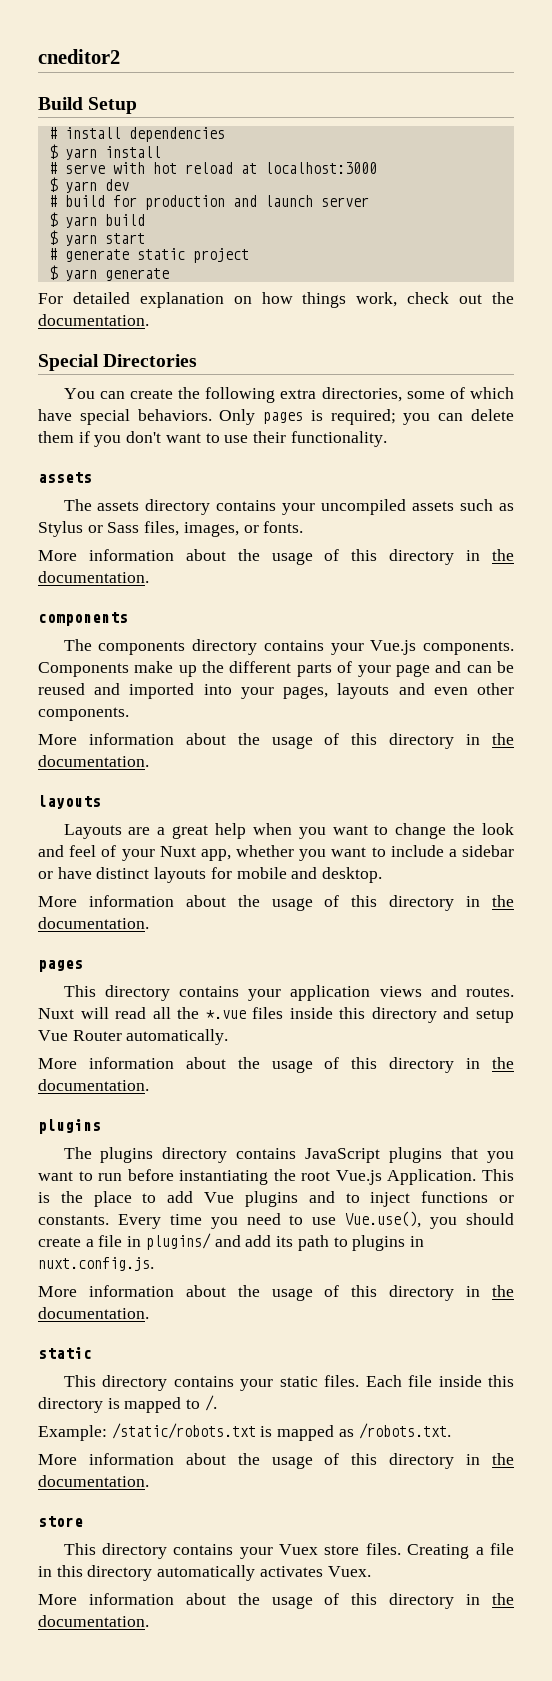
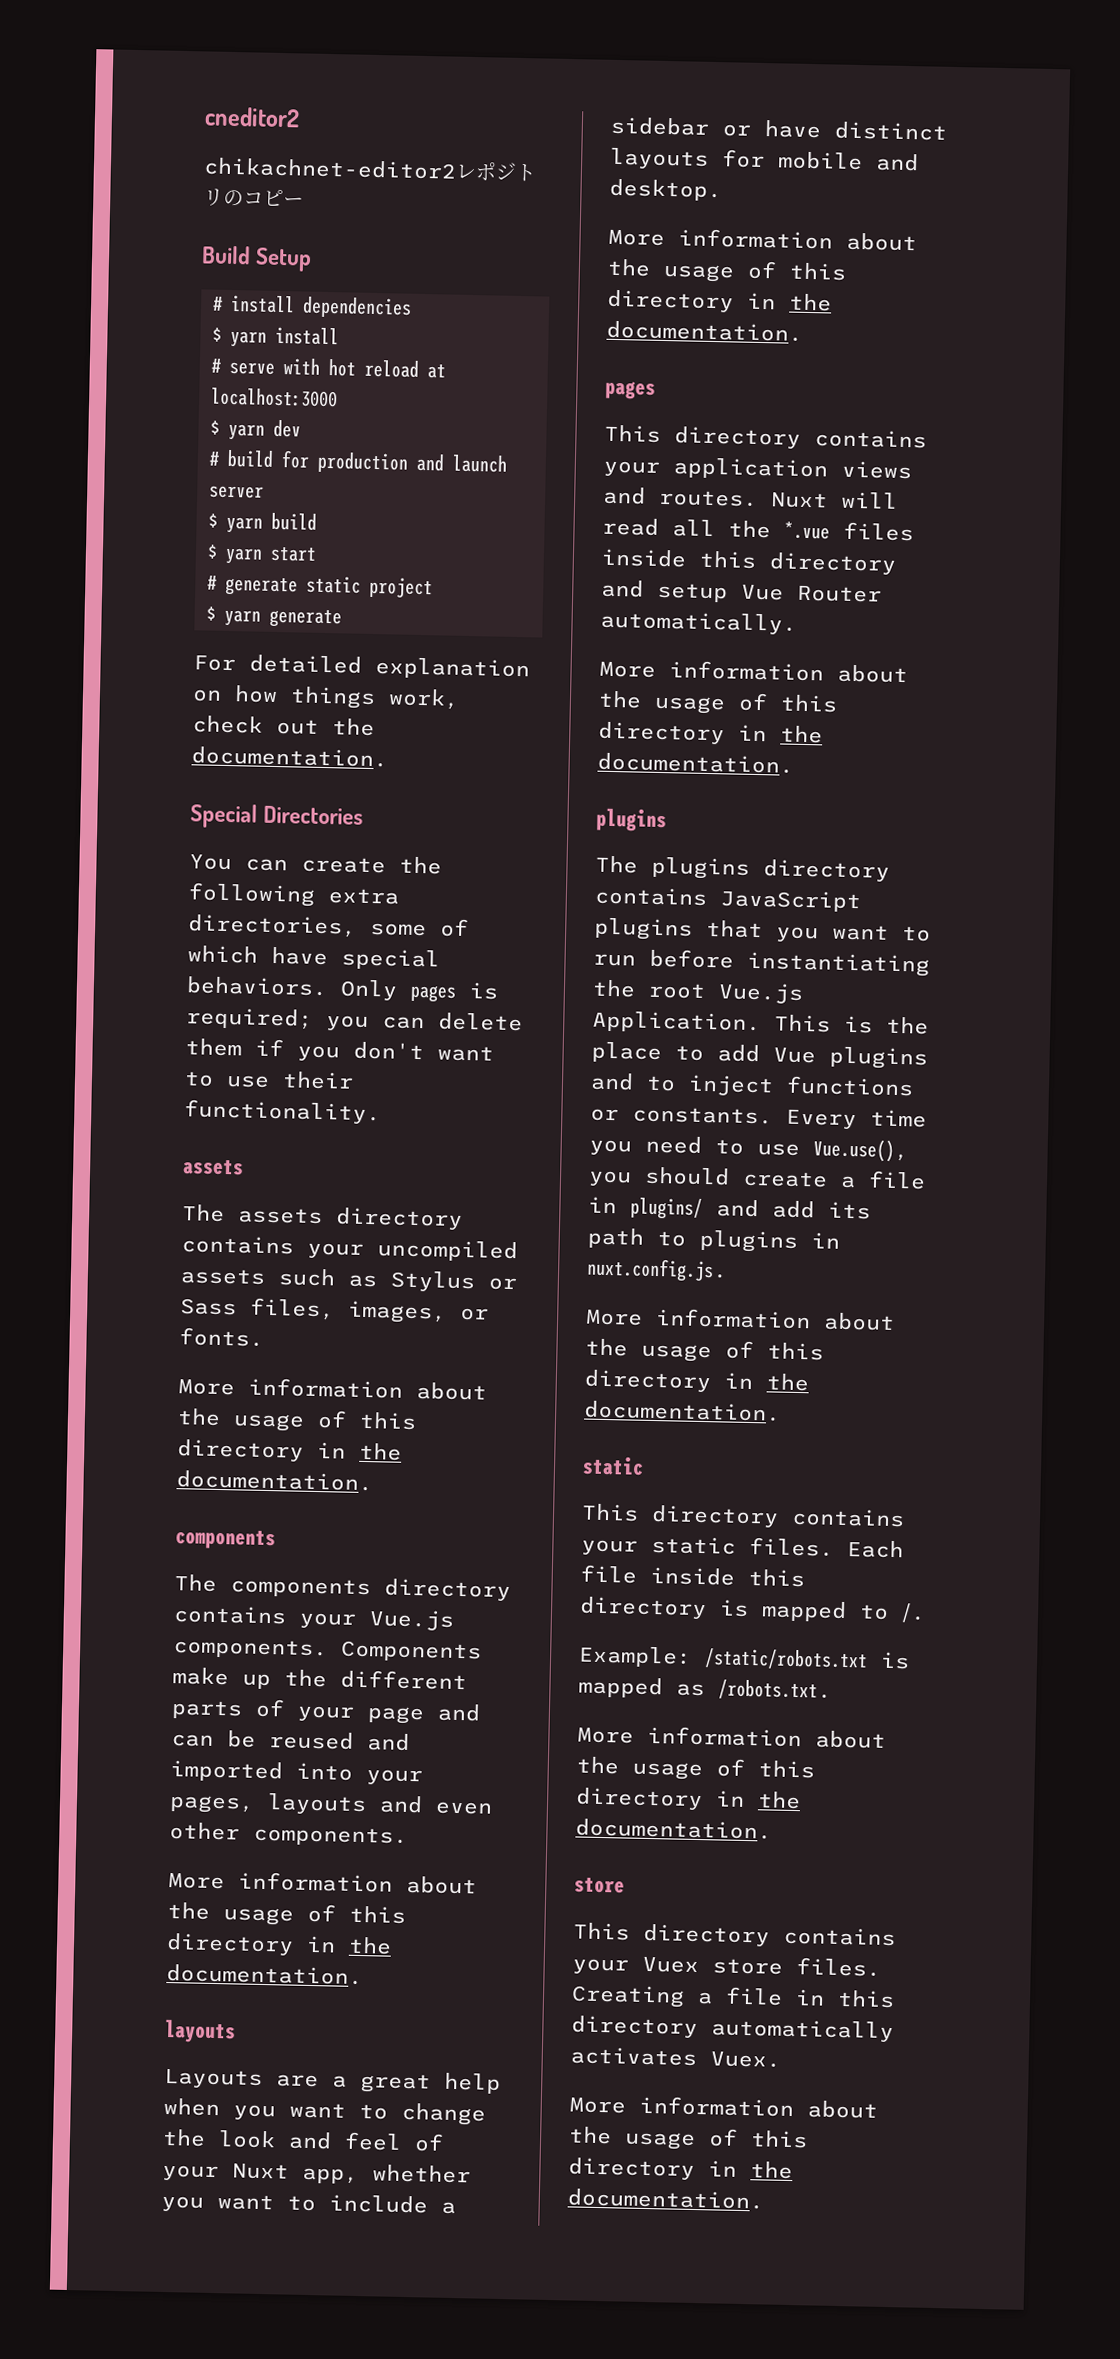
(120, 56) none -> [203,157,537,182] [203,188,304,207] // chikachnet-editor2レポジトリのコピー

